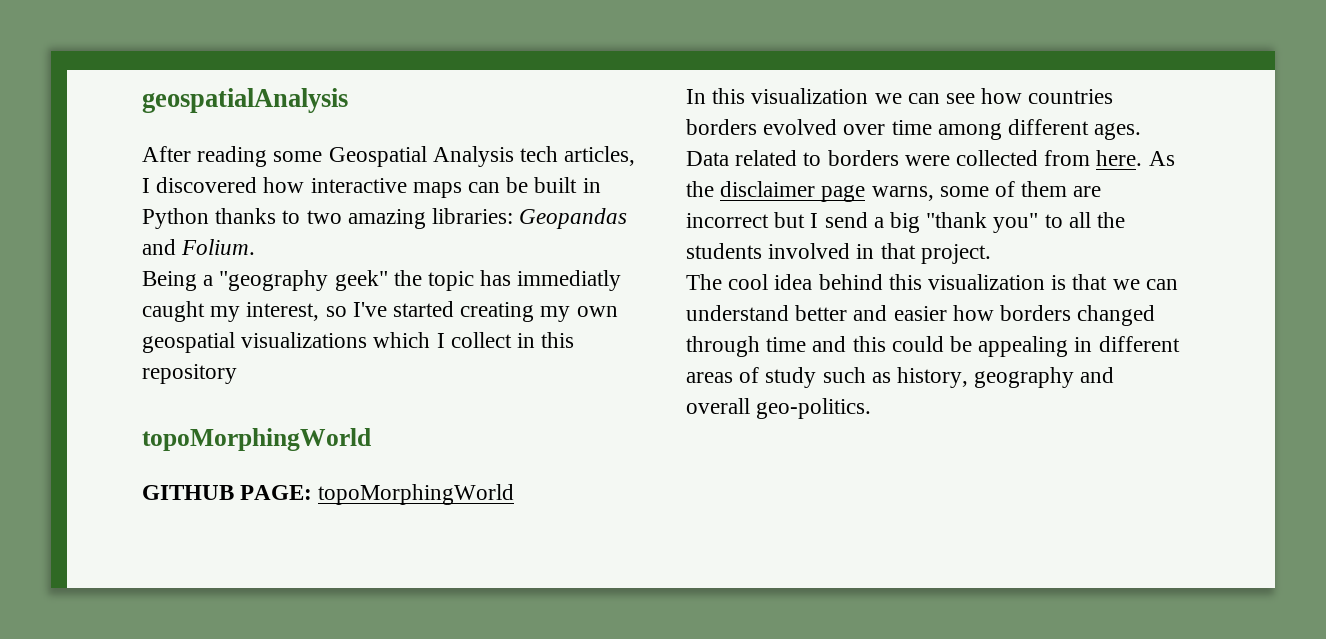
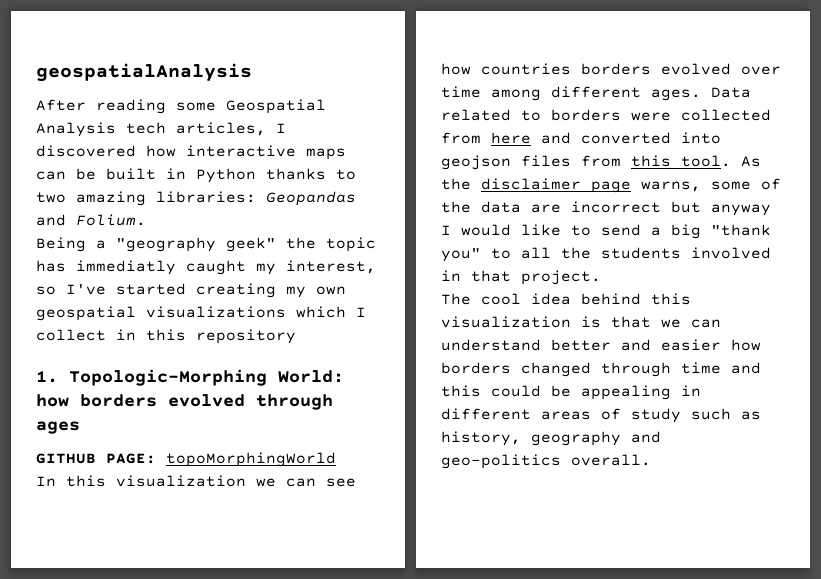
[142,428,371,451] topoMorphingWorld -> [36,369,344,386] [36,394,333,410] [36,421,80,434] 1. Topologic-Morphing World: how borders evolved through ages
[1096,150,1143,166] here. -> [491,132,721,144] [441,155,731,170] here and converted into geojson files from this tool.
[1021,181,1068,197] them -> [441,201,521,213] the data
[810,213,819,228] I -> [711,204,771,216] [441,224,591,236] anyway I would like to
[686,398,872,419] overall geo-politics. -> [441,454,651,469] geo-politics overall.

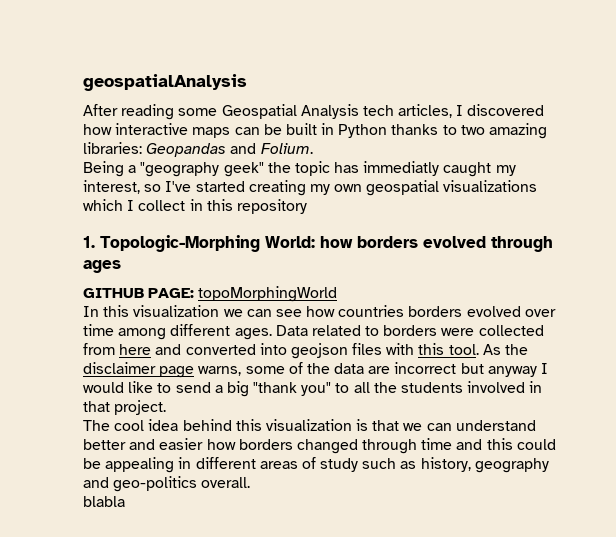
[581,155,621,167] from -> [386,343,415,355] with
(651, 460) none -> [83,496,125,507] // blabla

